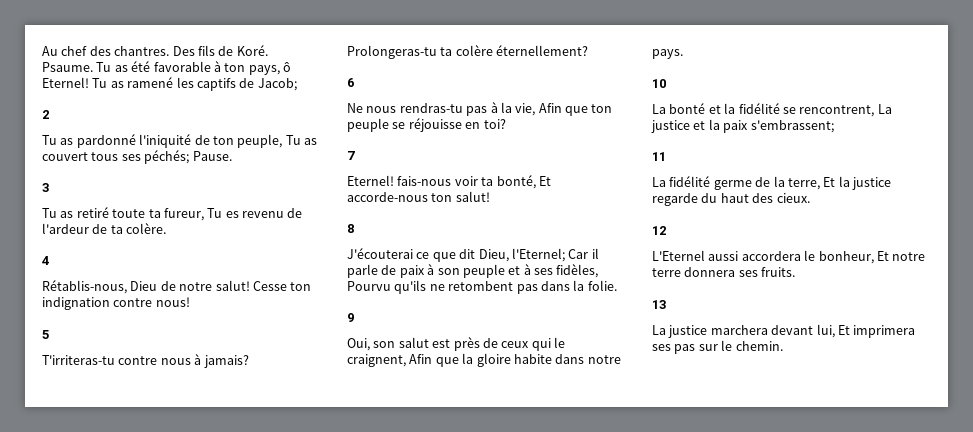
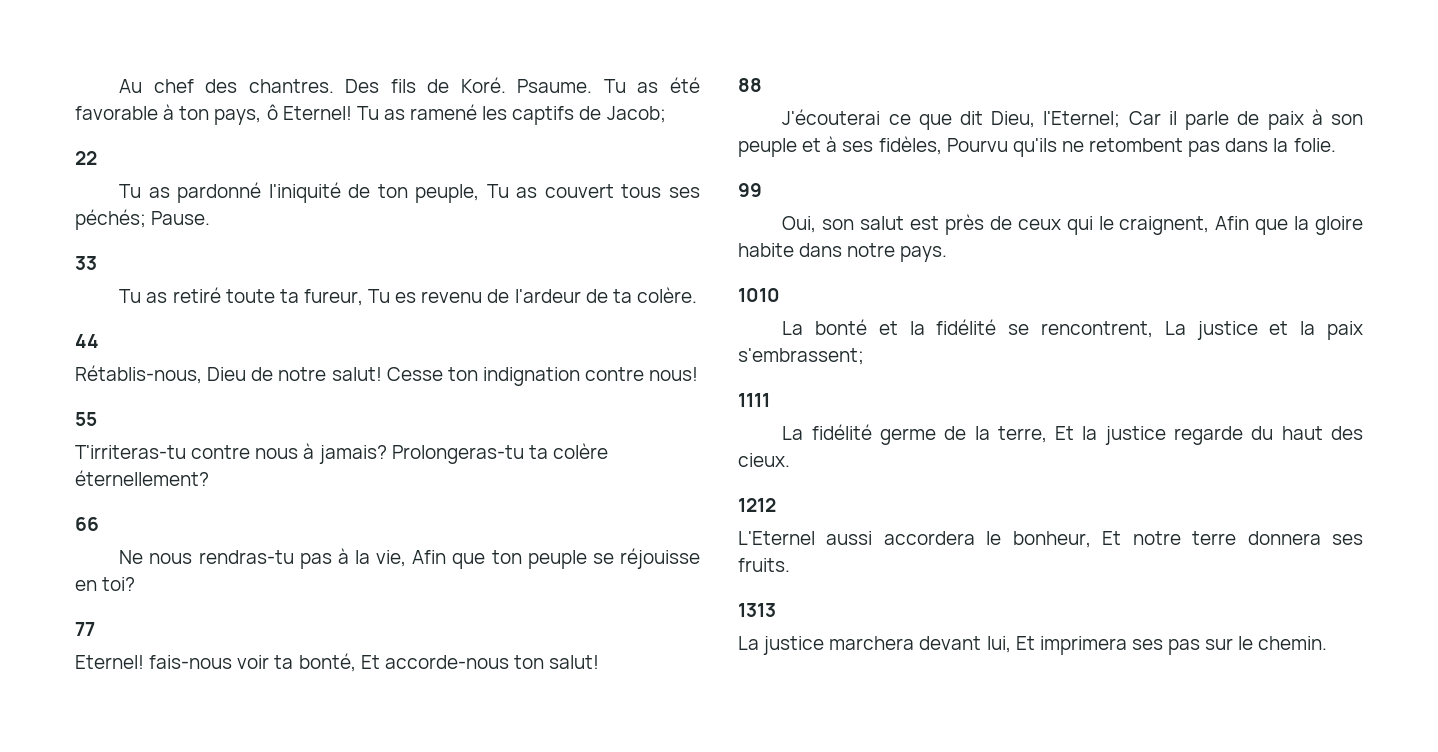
[42,110,49,119] 2 -> [75,151,97,165] 22
[42,183,49,192] 3 -> [75,256,97,270] 33
[42,256,49,265] 4 -> [75,334,99,348] 44
[42,330,49,339] 5 -> [75,412,97,426] 55
[347,78,354,87] 6 -> [75,517,99,531] 66
[347,151,355,160] 7 -> [75,622,95,636] 77
[347,224,354,233] 8 -> [738,78,762,92] 88
[347,313,354,322] 9 -> [738,183,762,197] 99
[652,79,666,88] 10 -> [738,288,780,302] 1010
[652,152,666,161] 11 -> [738,393,770,407] 1111
[652,226,666,235] 12 -> [738,498,776,512] 1212
[652,300,666,309] 13 -> [738,603,776,617] 1313

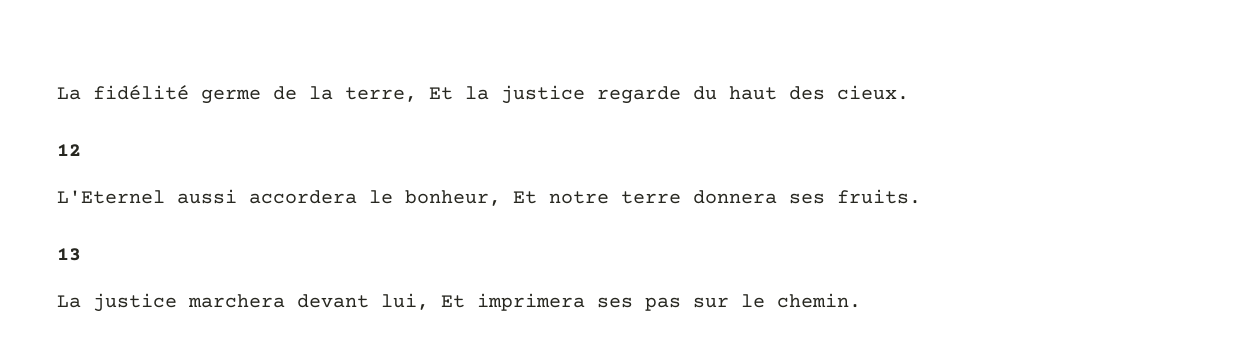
[119,77,701,93] [75,104,666,125] [75,151,97,165] [119,182,701,203] [75,209,211,230] [75,256,97,270] [119,287,697,306] [75,334,99,348] [75,365,699,386] [75,412,97,426] [75,443,608,464] [75,470,209,486] [75,517,99,531] [119,548,700,569] [75,577,136,591] [75,622,95,636] [75,653,600,672] [738,78,762,92] [782,109,1363,130] [738,136,1336,157] [738,183,762,197] [782,214,1363,235] [738,243,948,262] [738,288,780,302] [782,319,1363,340] [738,348,864,365] [738,393,770,407] Au chef des chantres. Des fils de Koré. Psaume. Tu as été favorable à ton pays, ô Eternel! Tu as ramené les captifs de Jacob; // 22 // Tu as pardonné l'iniquité de ton peuple, Tu as couvert tous ses péchés; Pause. // 33 // Tu as retiré toute ta fureur, Tu es revenu de l'ardeur de ta colère. // 44 // Rétablis-nous, Dieu de notre salut! Cesse ton indignation contre nous! // 55 // T'irriteras-tu contre nous à jamais? Prolongeras-tu ta colère éternellement? // 66 // Ne nous rendras-tu pas à la vie, Afin que ton peuple se réjouisse en toi? // 77 // Eternel! fais-nous voir ta bonté, Et accorde-nous ton salut! // 88 // J'écouterai ce que dit Dieu, l'Eternel; Car il parle de paix à son peuple et à ses fidèles, Pourvu qu'ils ne retombent pas dans la folie. // 99 // Oui, son salut est près de ceux qui le craignent, Afin que la gloire habite dans notre pays. // 1010 // La bonté et la fidélité se rencontrent, La justice et la paix s'embrassent; // 1111 // -> (57, 93) none
[738,498,776,512] 1212 -> [57,144,81,156] 12
[738,603,776,617] 1313 -> [57,248,81,261] 13

